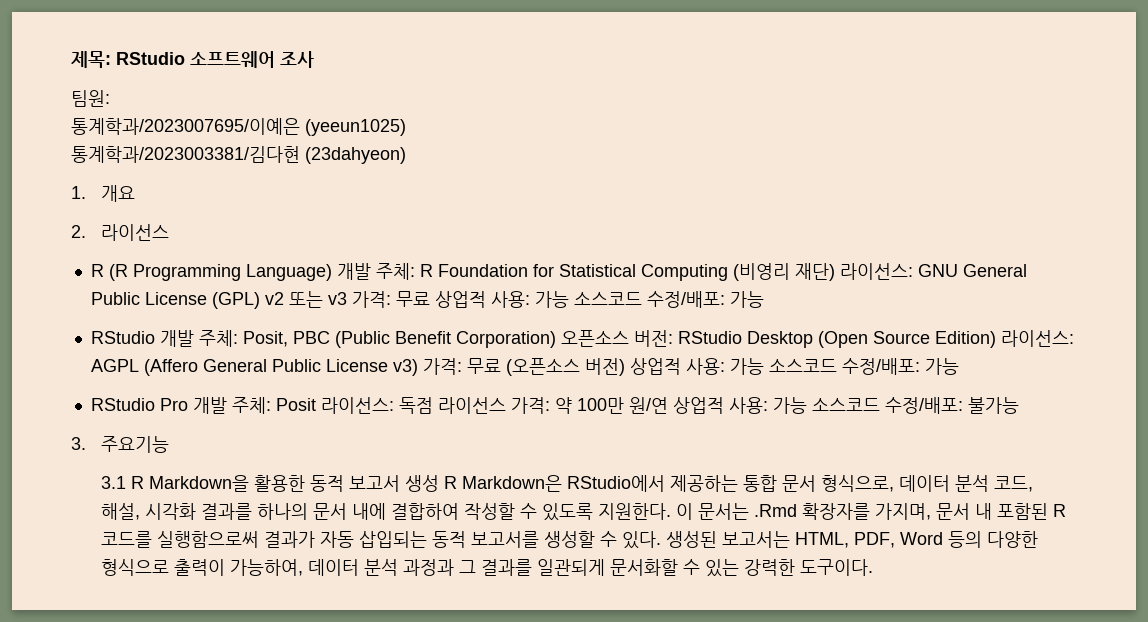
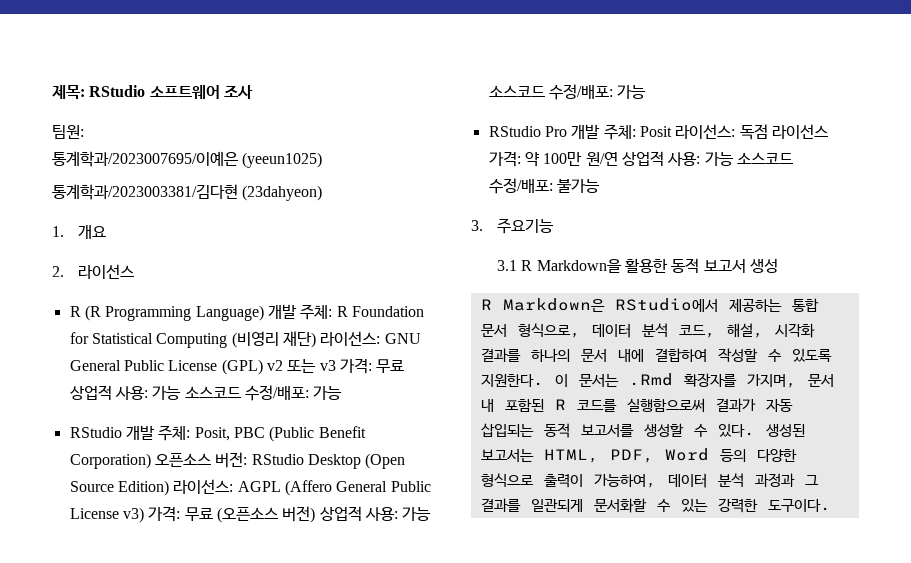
(440, 483) none -> (778, 265) //

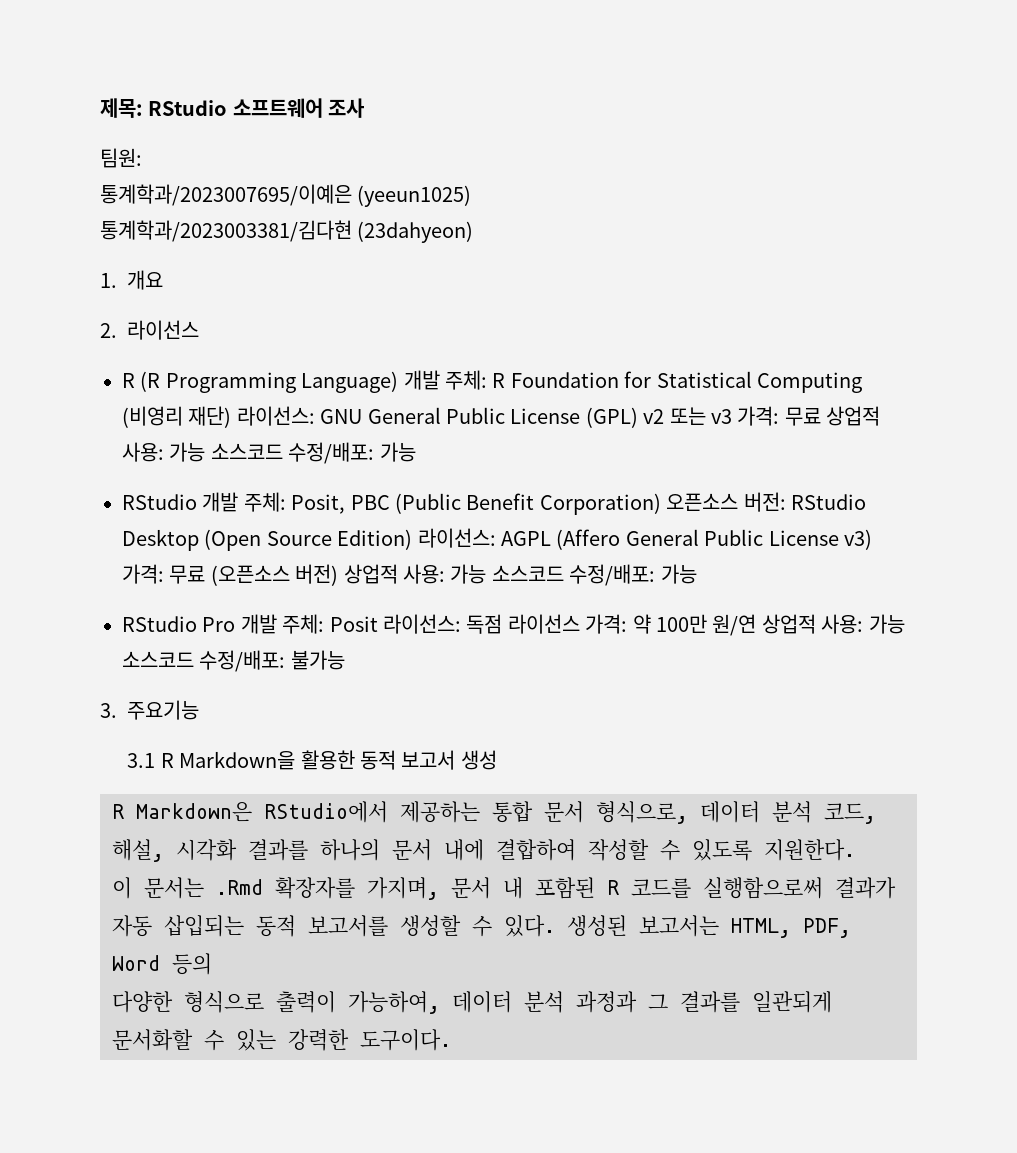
(544, 380) none -> (855, 850) //
(746, 455) none -> (212, 964) //

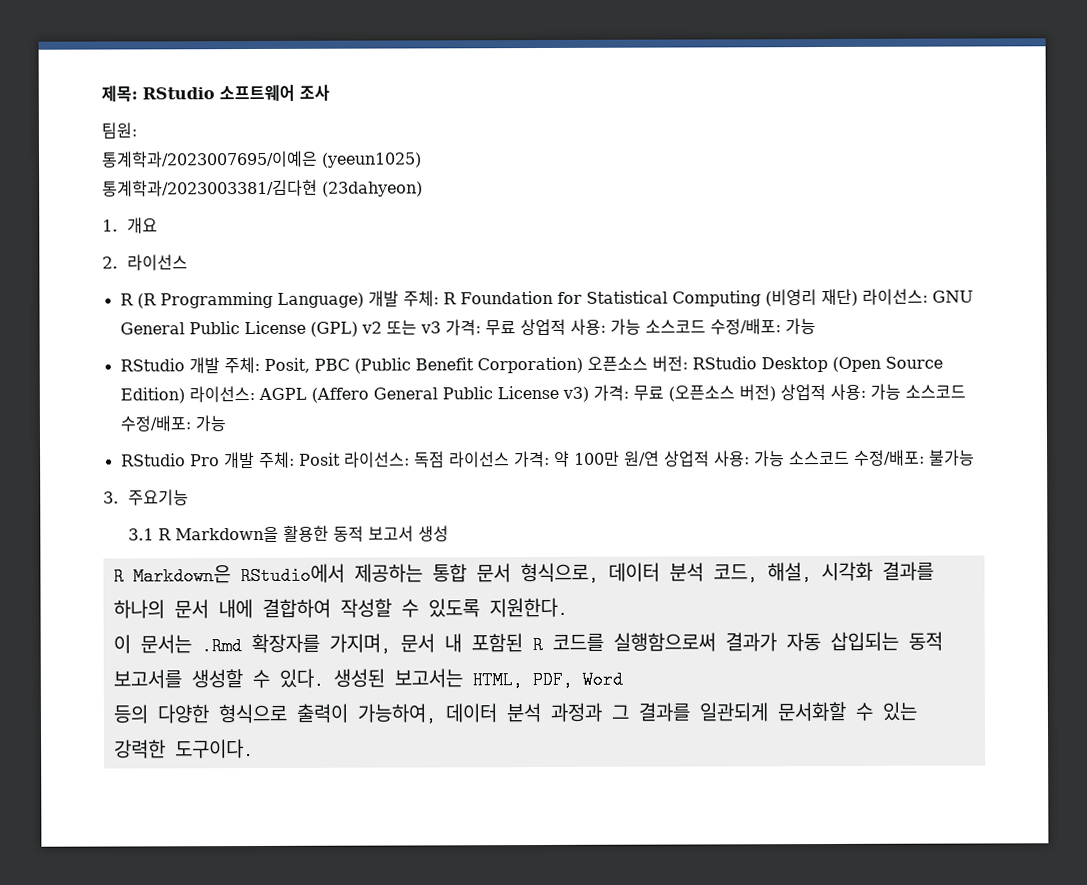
(160, 963) none -> (623, 679) //
(212, 964) // -> (148, 714) none

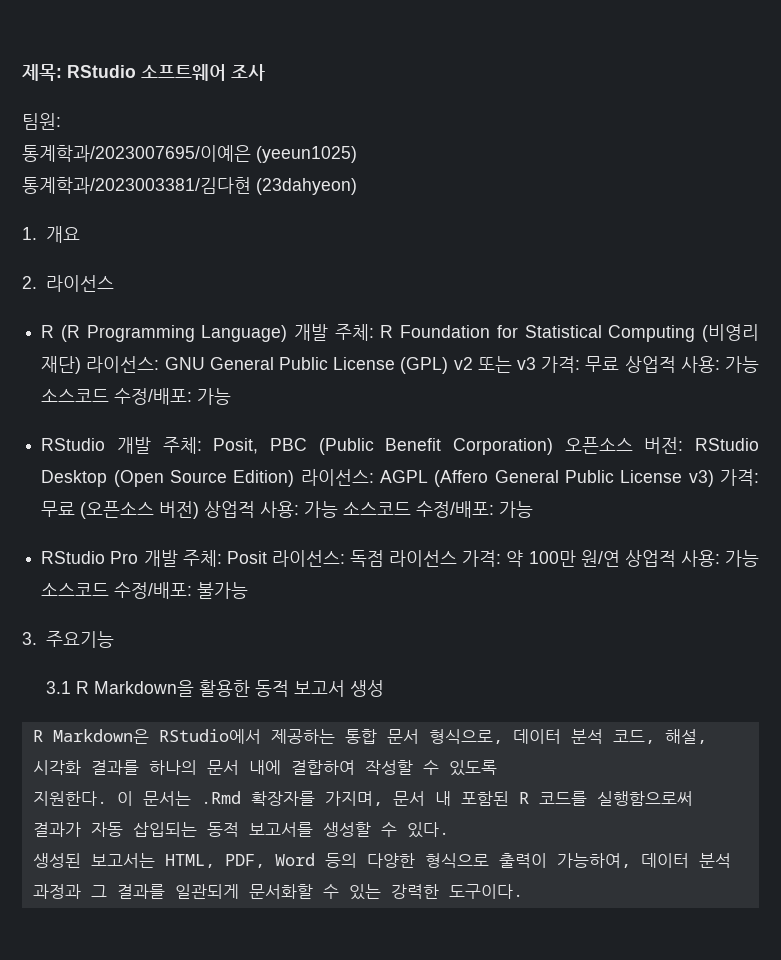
(480, 608) none -> (497, 768) //
(568, 608) // -> (107, 798) none
(324, 679) none -> (449, 830) //
(623, 679) // -> (315, 859) none

